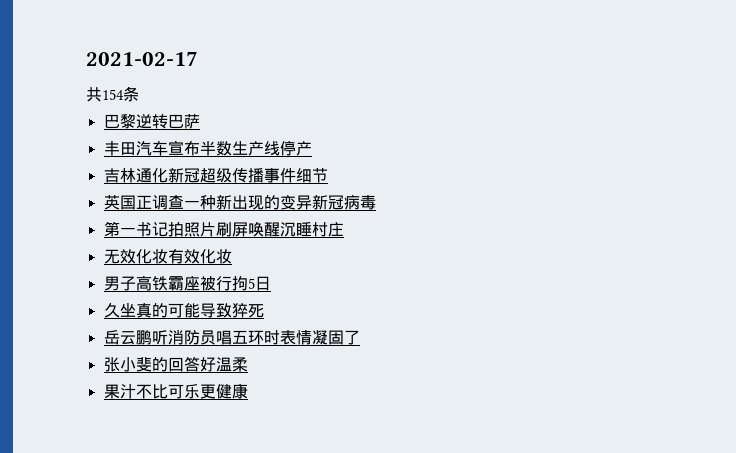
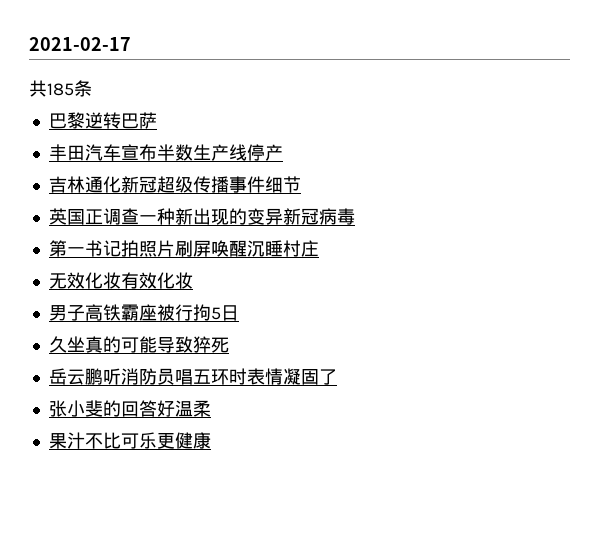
[102,89,124,100] 154 -> [47,83,74,96] 185

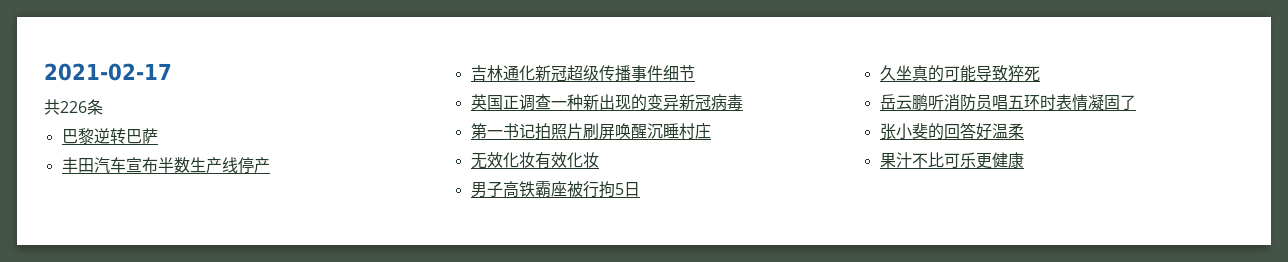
[47,83,74,96] 185 -> [60,101,87,113] 226

